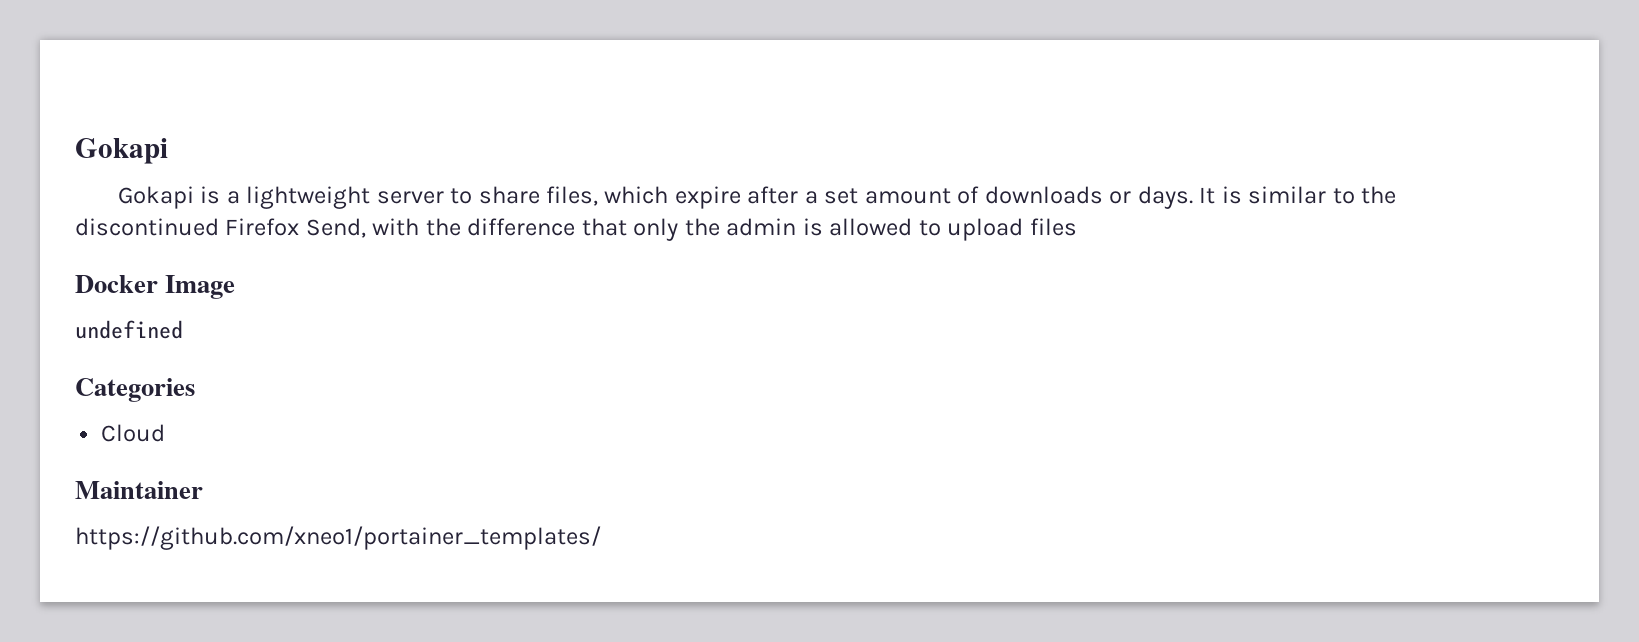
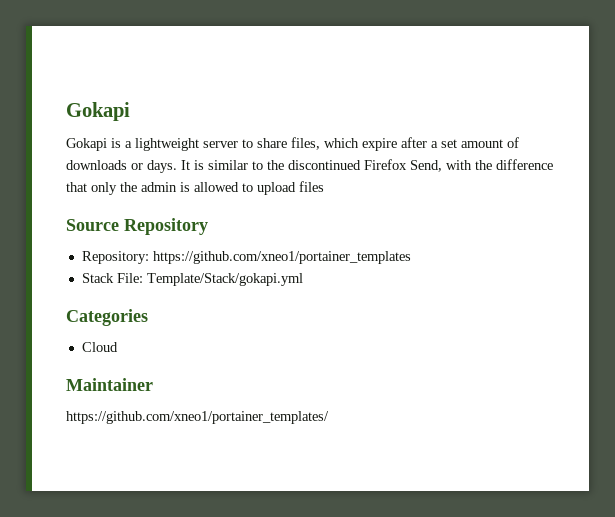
[75,275,236,299] [75,320,183,339] Docker Image // undefined -> [66,218,208,235] [81,251,411,264] [81,273,303,286] Source Repository // Repository: https://github.com/xneo1/portainer_templates // Stack File: Template/Stack/gokapi.yml

